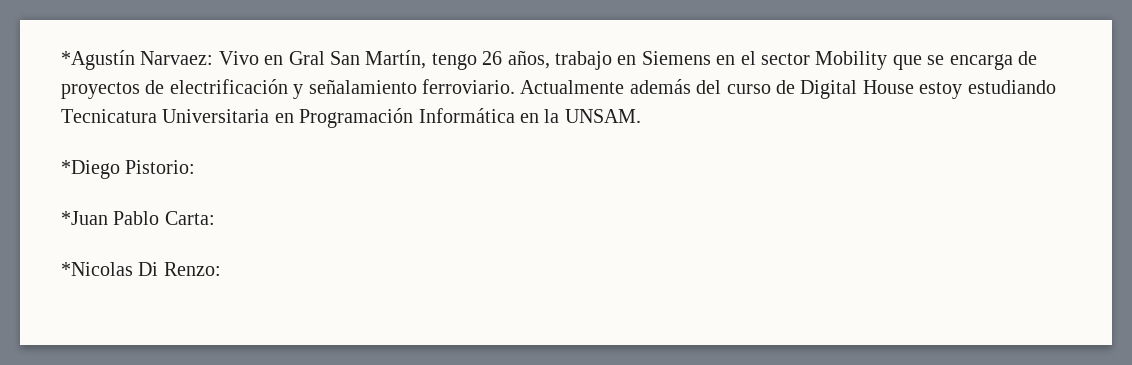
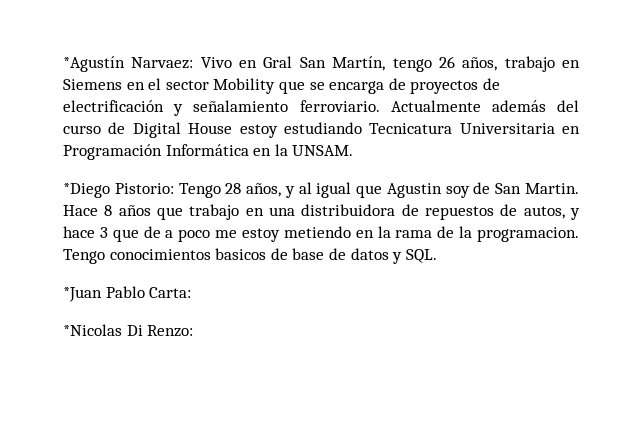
(196, 167) none -> [178,182,579,198] [63,204,580,220] [63,226,579,242] [63,248,437,264] Tengo 28 años, y al igual que Agustin soy de San Martin. Hace 8 años que trabajo en una distribuidora de repuestos de autos, y hace 3 que de a poco me estoy metiendo en la rama de la programacion. Tengo conocimientos basicos de base de datos y SQL.

